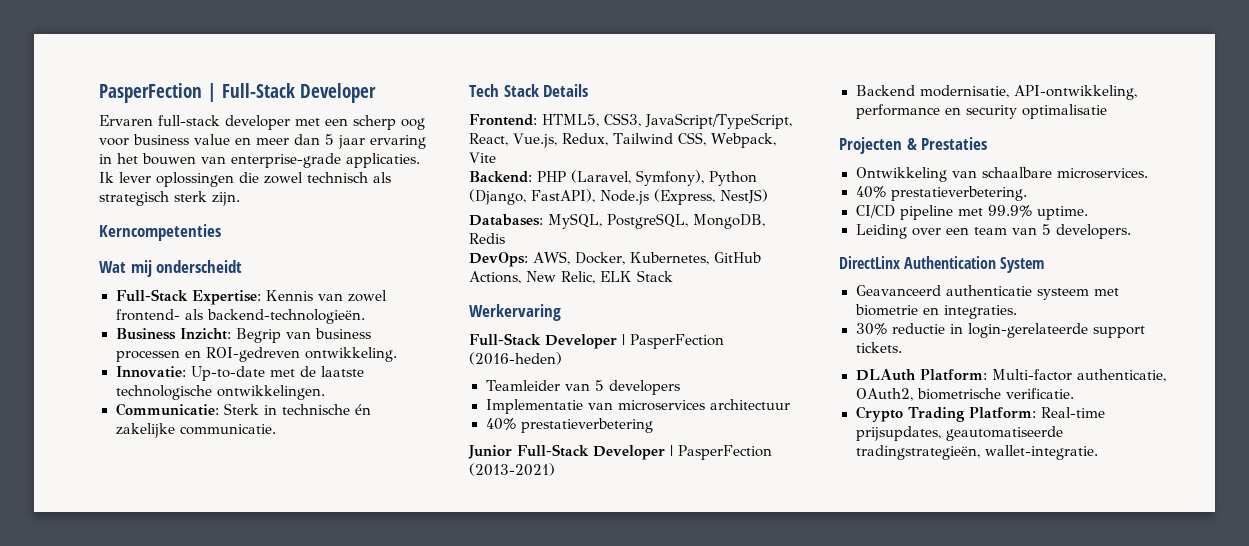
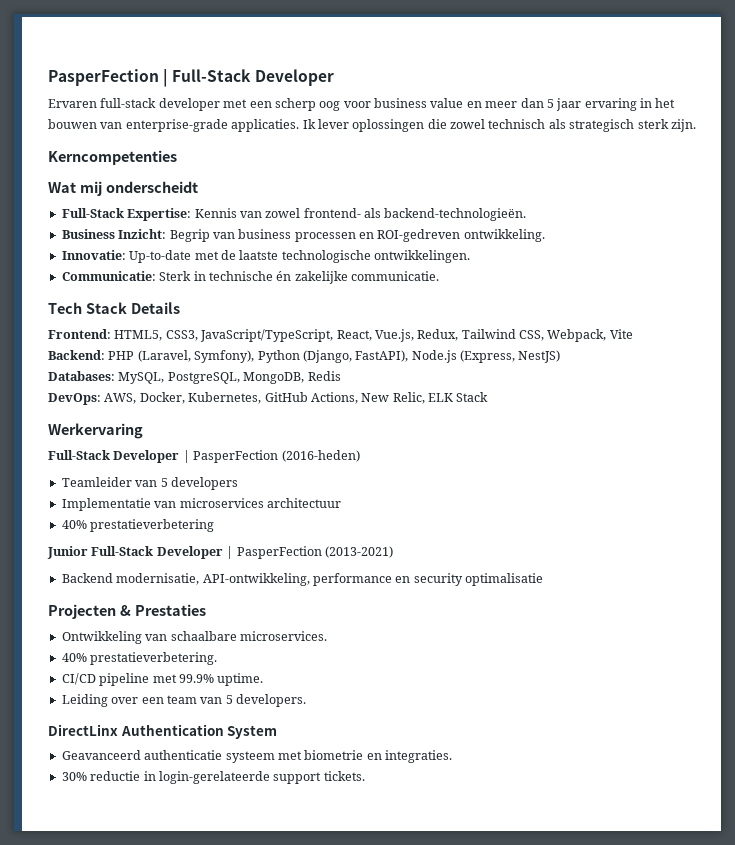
[855,369,1166,382] [855,388,1074,401] [855,406,1106,422] [855,426,1063,441] [855,445,1098,460] // DLAuth Platform: Multi-factor authenticatie, OAuth2, biometrische verificatie. // Crypto Trading Platform: Real-time prijsupdates, geautomatiseerde tradingstrategieën, wallet-integratie. -> (365, 776) none

